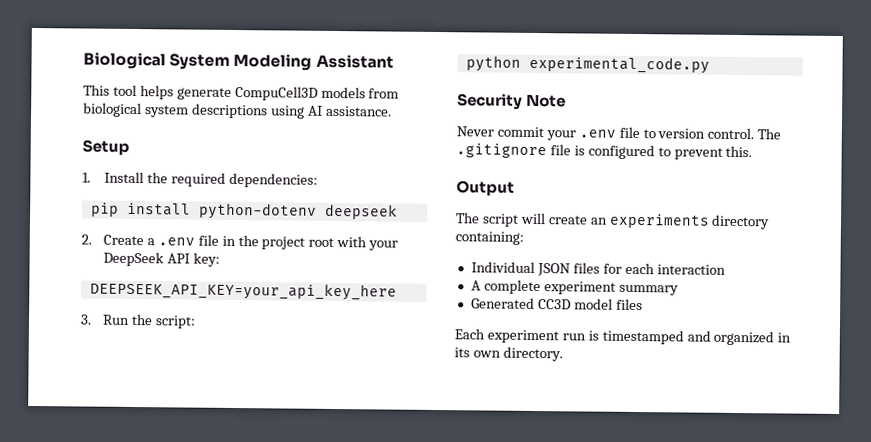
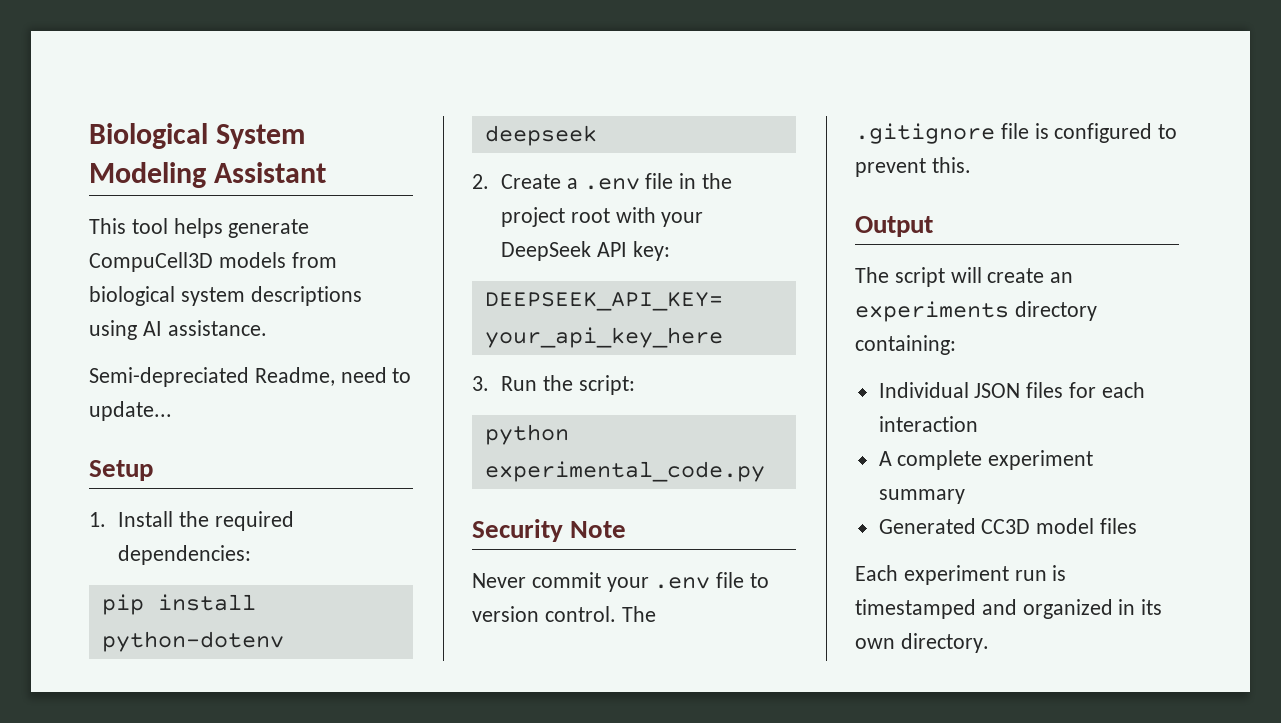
(392, 111) none -> [89,367,412,387] [89,401,172,421] // Semi-depreciated Readme, need to update...

